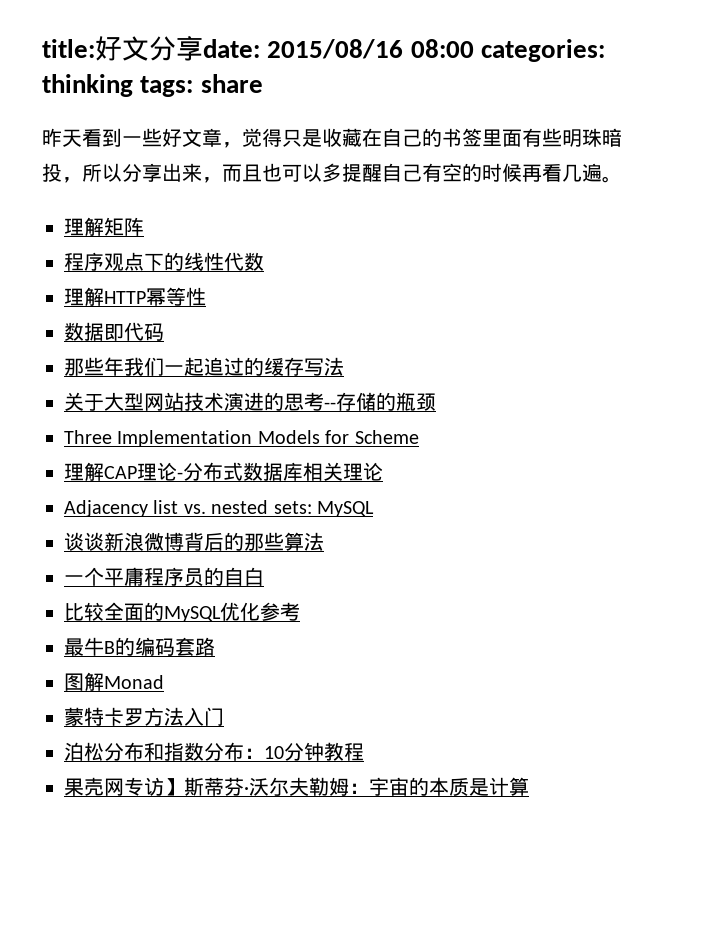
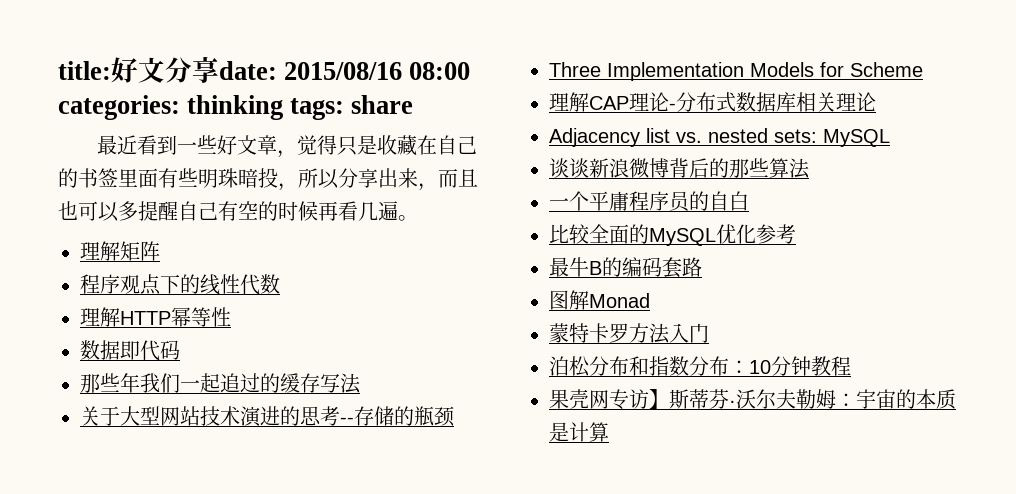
[42,128,82,147] 昨天 -> [96,135,137,155] 最近

